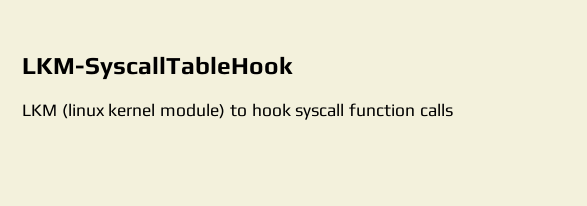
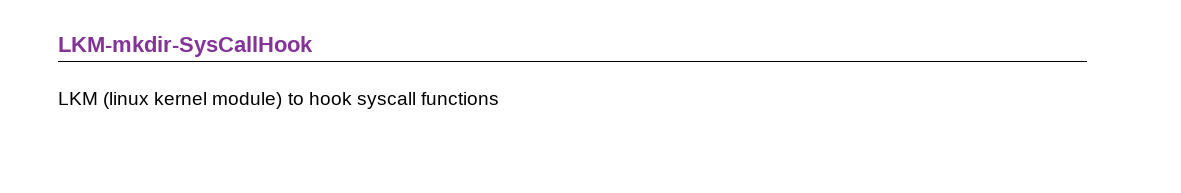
[22,56,293,80] LKM-SyscallTableHook -> [58,36,313,57] LKM-mkdir-SysCallHook
[349,103,453,117] function calls -> [420,92,499,105] functions

